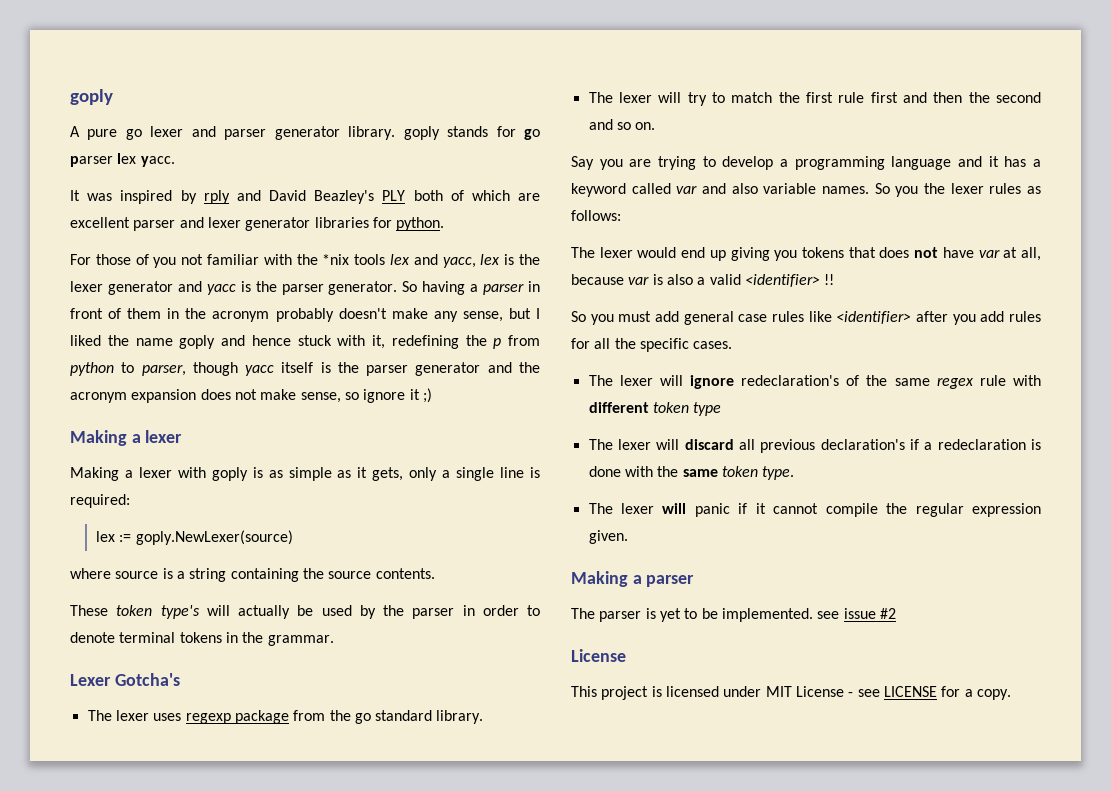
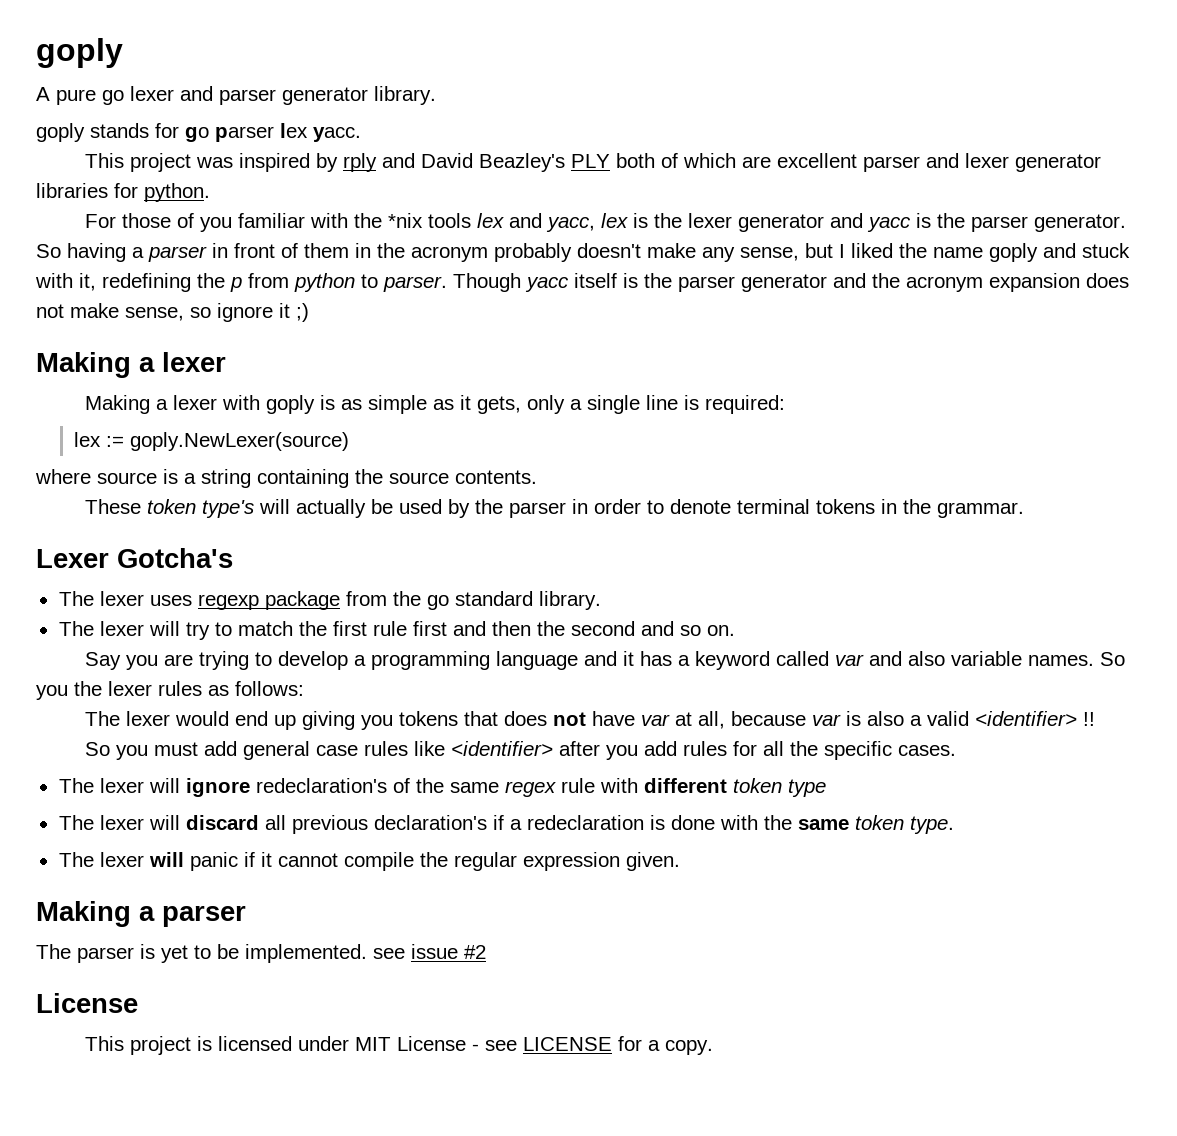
(396, 133) none -> (436, 95) //
[70,190,80,201] It -> [84,153,191,172] This project
[181,254,204,265] not -> (232, 224) none
[251,335,291,346] hence -> (1076, 250) none
[141,362,238,376] parser, though -> [383,273,521,292] parser. Though

